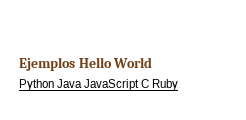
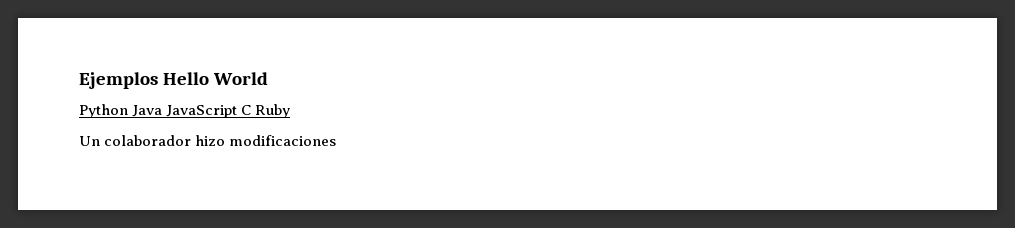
(179, 85) none -> [79,135,337,146] // Un colaborador hizo modificaciones

